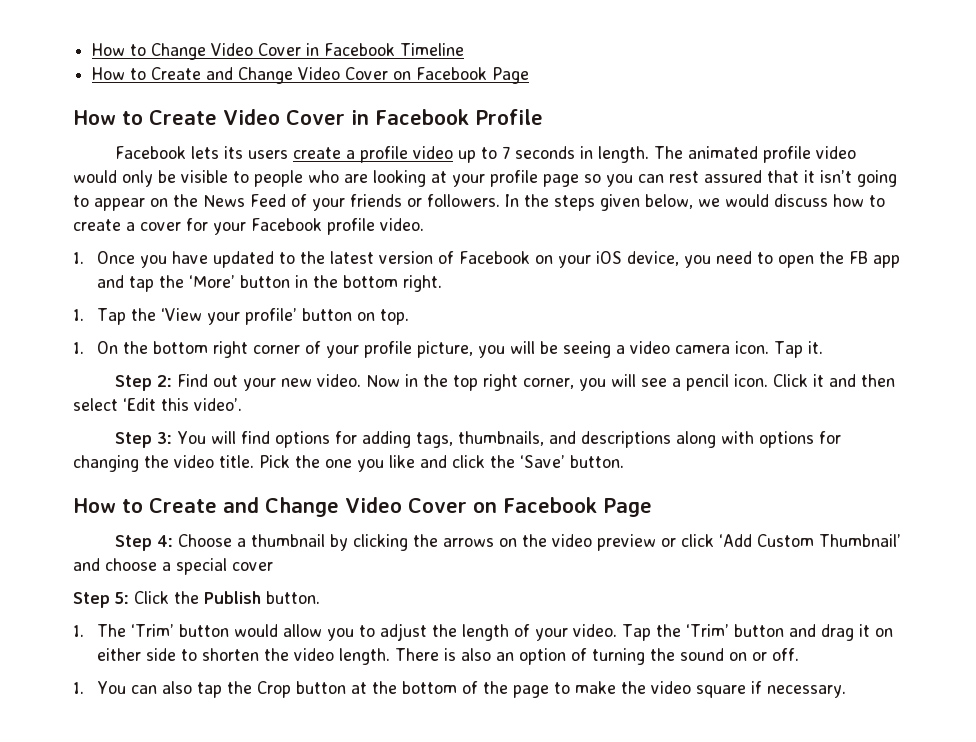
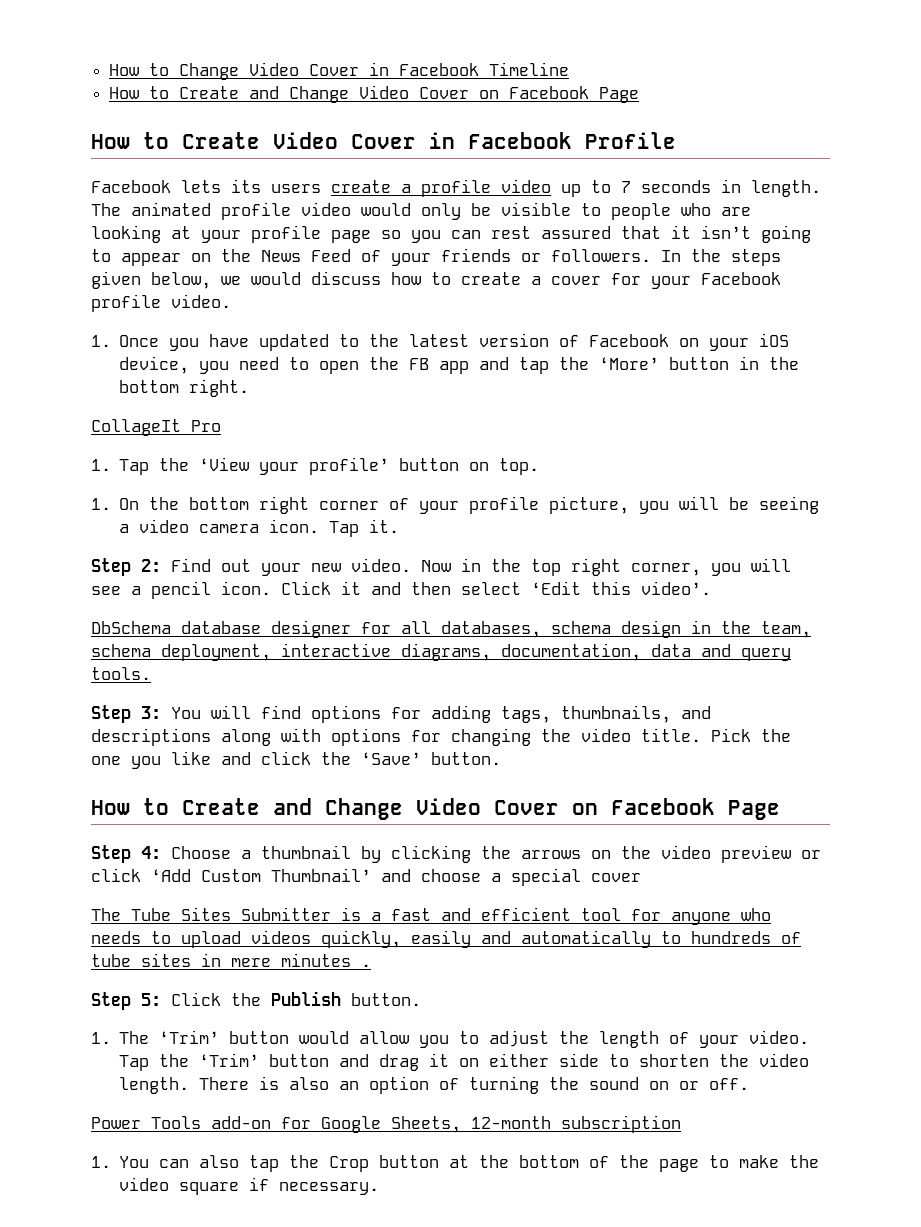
(442, 283) none -> [91,419,221,436] // CollageIt Pro
(242, 404) none -> [91,620,811,638] [91,643,791,661] [91,667,151,680] // DbSchema database designer for all databases, schema design in the team, schema deployment, interactive diagrams, documentation, data and query tools.
(273, 566) none -> [91,907,771,925] [91,930,801,948] [91,953,371,967] // The Tube Sites Submitter is a fast and efficient tool for anyone who needs to upload videos quickly, easily and automatically to hundreds of tube sites in mere minutes .
(799, 654) none -> [91,1115,681,1133] // Power Tools add-on for Google Sheets, 12-month subscription

